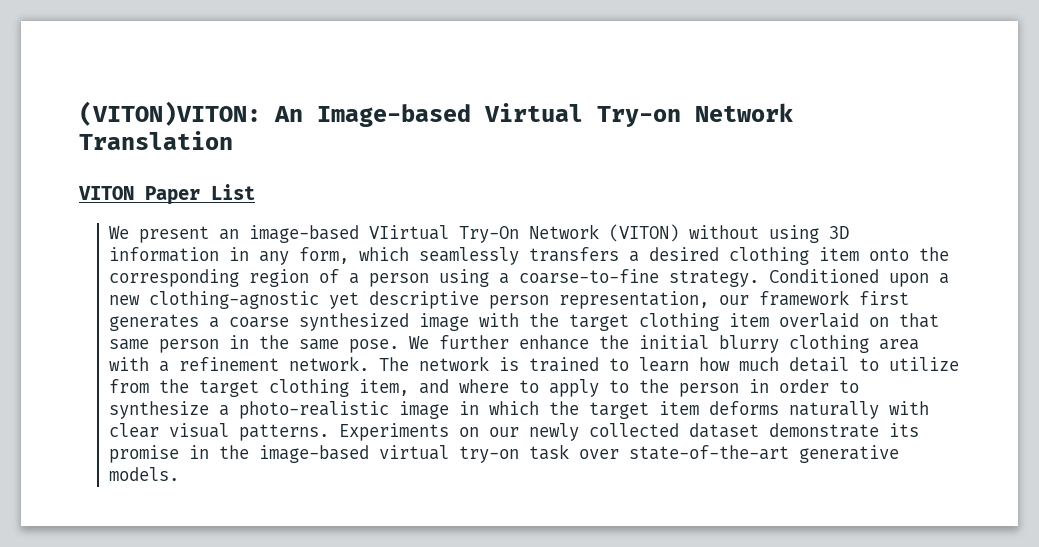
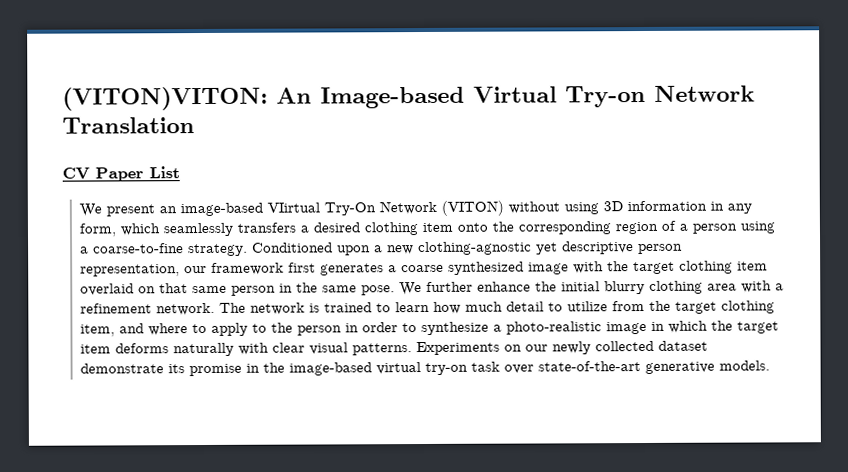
[78,186,134,200] VITON -> [62,167,90,180] CV

